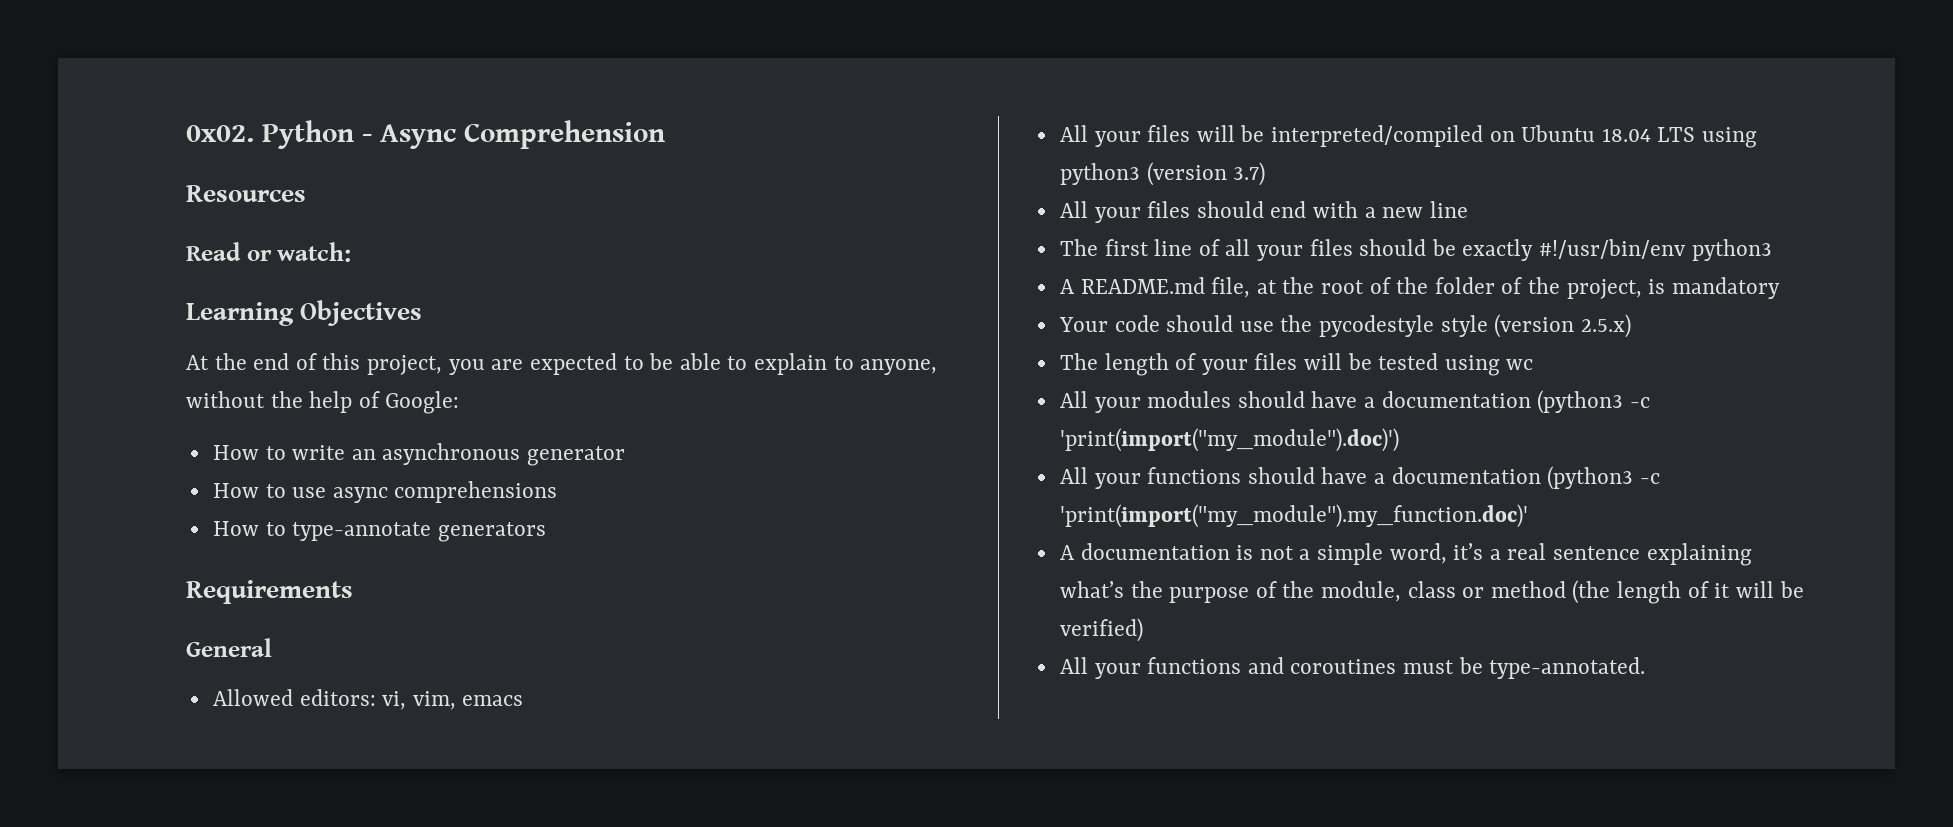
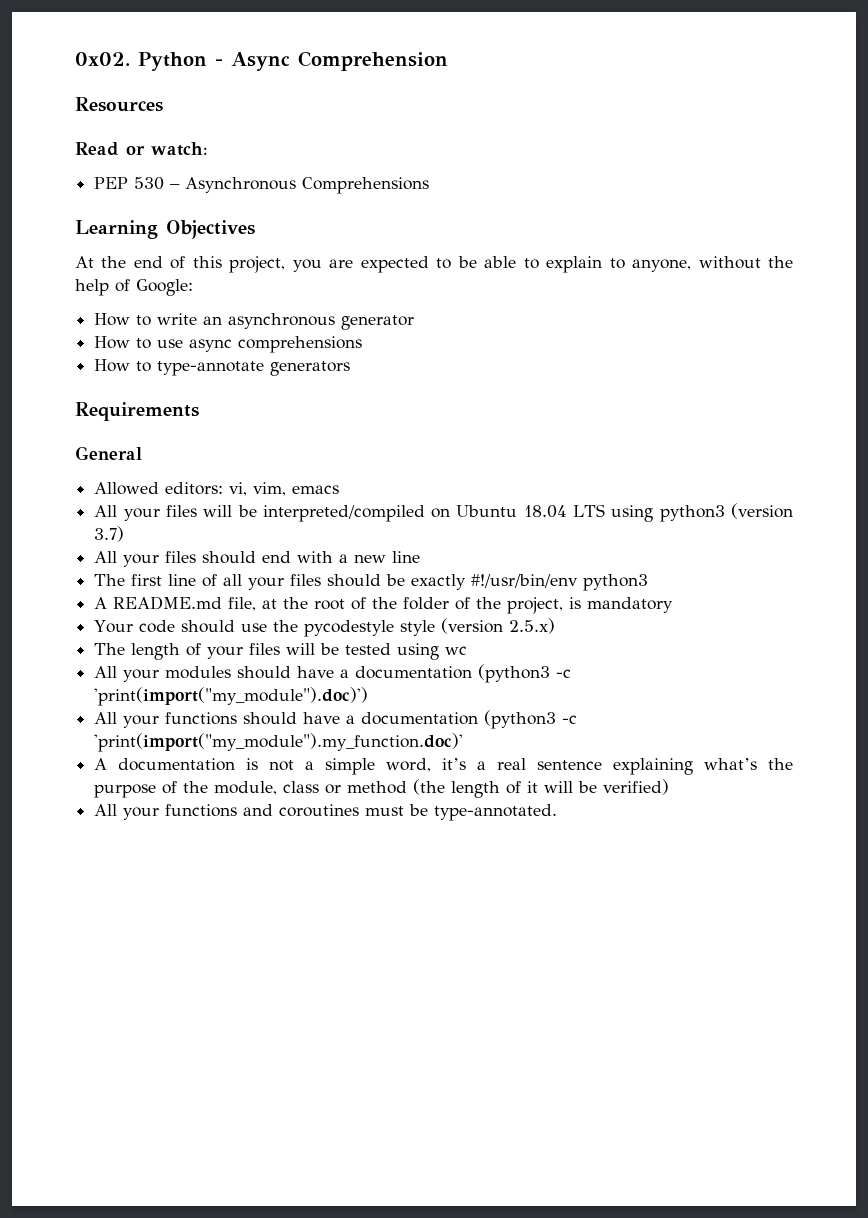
(352, 252) none -> [94,177,430,194] // PEP 530 – Asynchronous Comprehensions

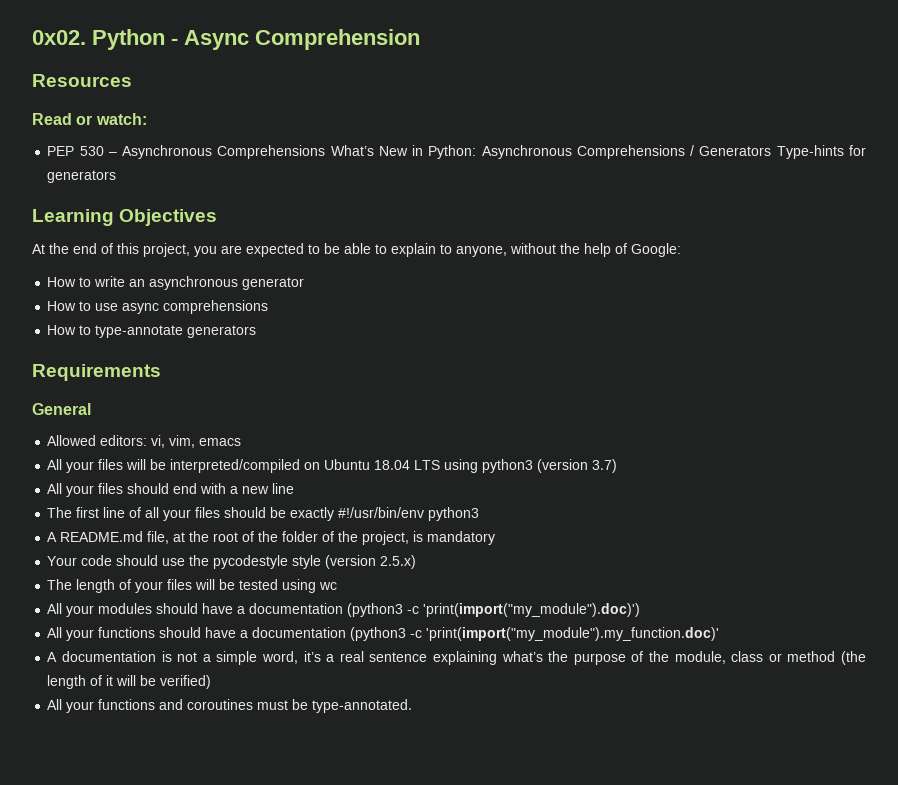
(430, 185) none -> [330,145,867,159] [47,170,117,183] What’s New in Python: Asynchronous Comprehensions / Generators Type-hints for generators

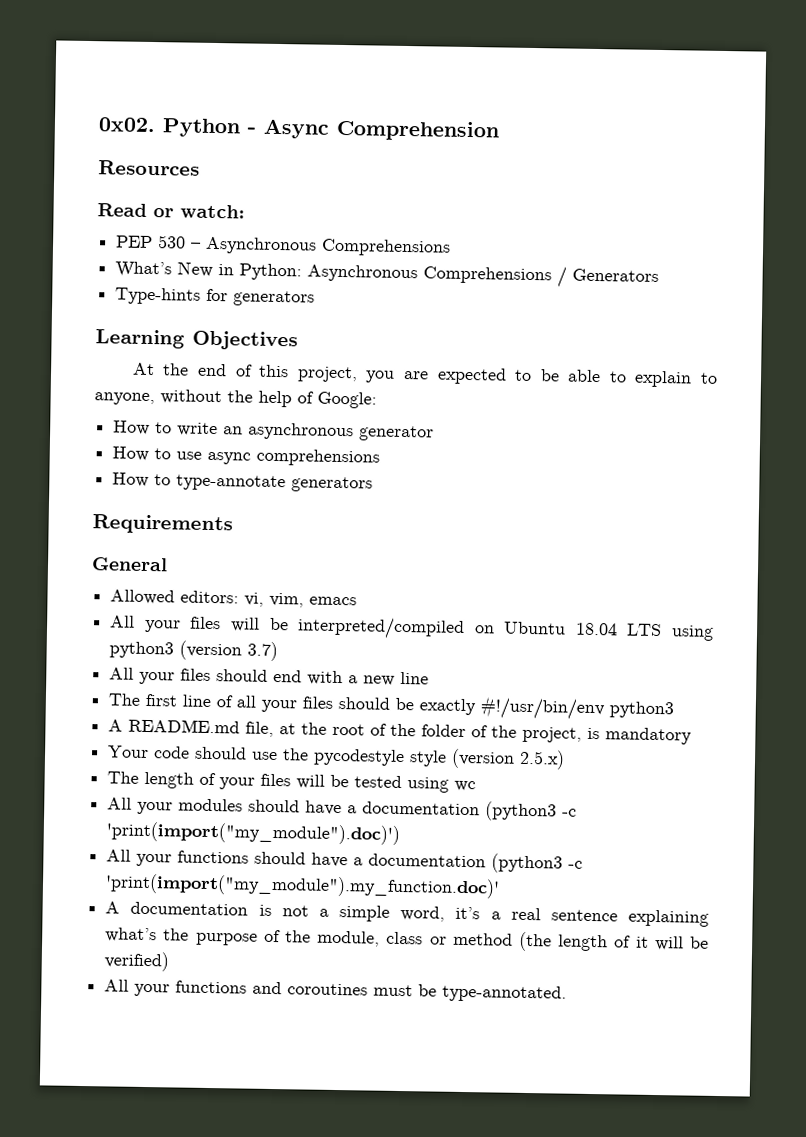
(326, 152) none -> (452, 247) //
(772, 151) none -> (660, 275) //

